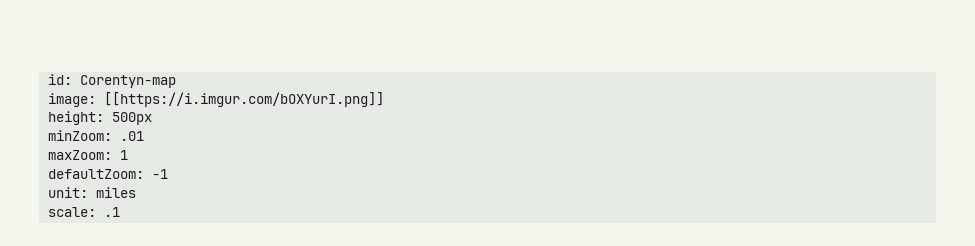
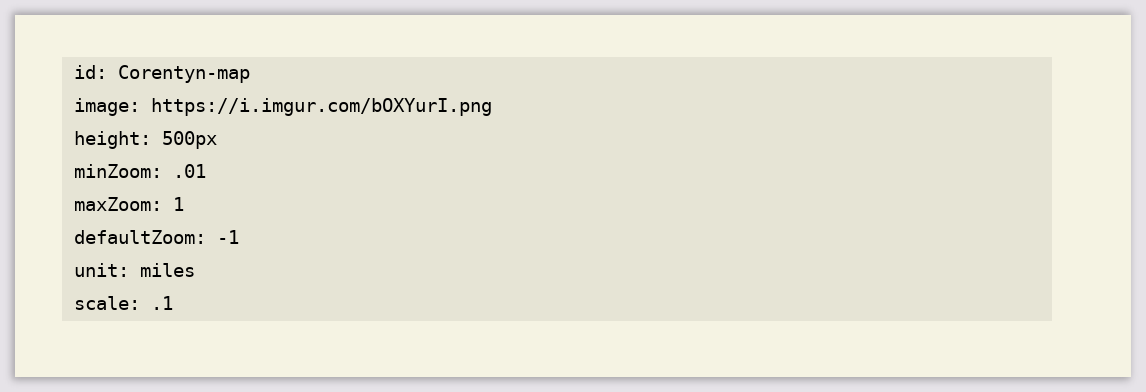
[104,92,385,107] [[https://i.imgur.com/bOXYurI.png]] -> [151,98,493,116] https://i.imgur.com/bOXYurI.png

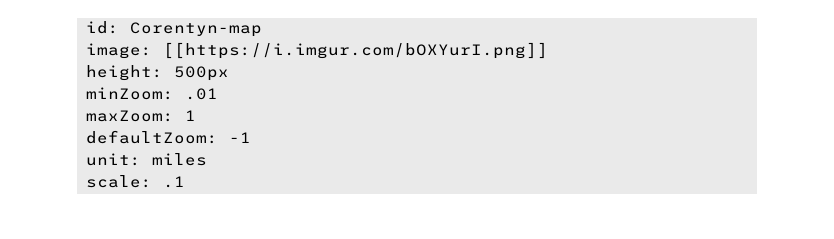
[151,98,493,116] https://i.imgur.com/bOXYurI.png -> [162,42,548,59] [[https://i.imgur.com/bOXYurI.png]]

